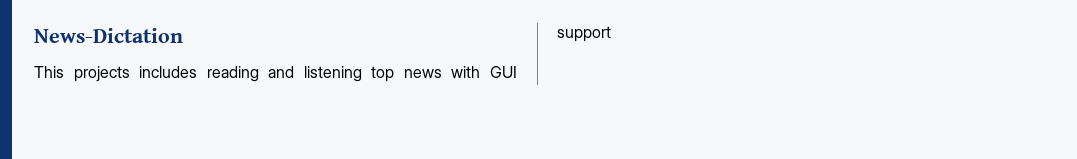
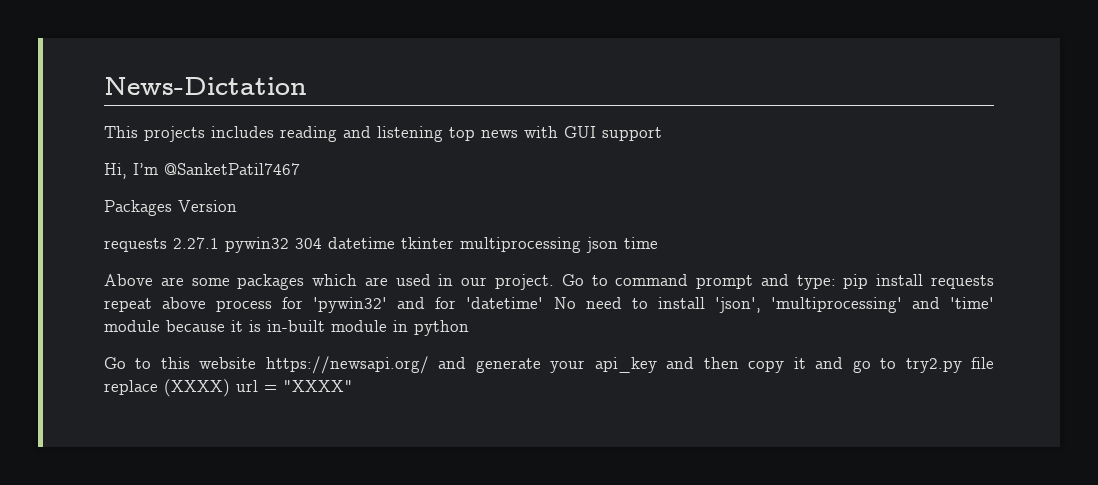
(611, 34) none -> [104,163,300,179] [104,200,237,216] [104,237,658,253] [104,274,995,290] [104,297,995,313] [104,320,469,336] [104,356,995,374] [104,379,353,397] // Hi, I’m @SanketPatil7467 // Packages Version // requests 2.27.1 pywin32 304 datetime tkinter multiprocessing json time // Above are some packages which are used in our project. Go to command prompt and type: pip install requests repeat above process for 'pywin32' and for 'datetime' No need to install 'json', 'multiprocessing' and 'time' module because it is in-built module in python // Go to this website https://newsapi.org/ and generate your api_key and then copy it and go to try2.py file replace (XXXX) url = "XXXX"

